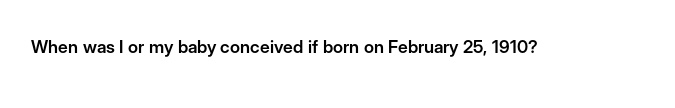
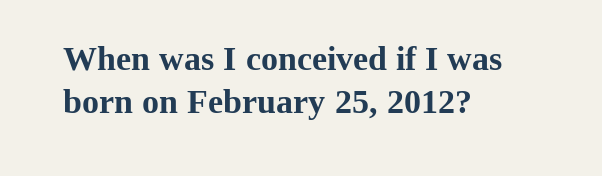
[128,40,319,57] or my baby conceived if -> [245,46,503,70] conceived if I was
[491,40,538,53] 1910? -> [386,91,472,113] 2012?

